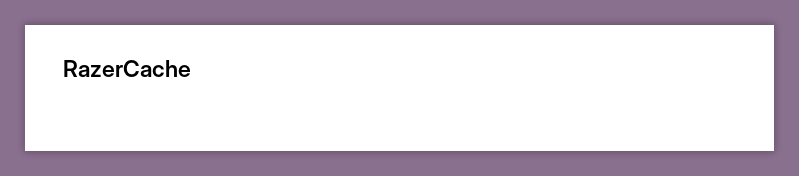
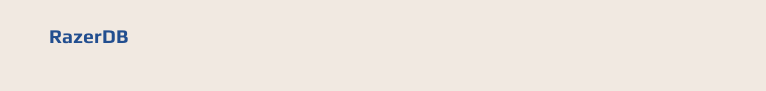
[63,60,191,77] RazerCache -> [49,30,128,44] RazerDB

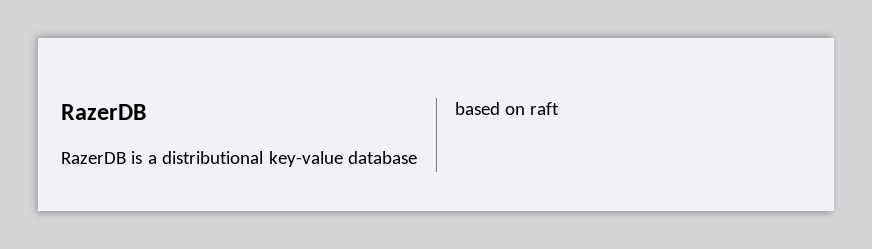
[49,30,128,44] RazerDB -> [61,104,146,120] [61,151,417,167] [455,102,559,115] RazerDB // RazerDB is a distributional key-value database based on raft

